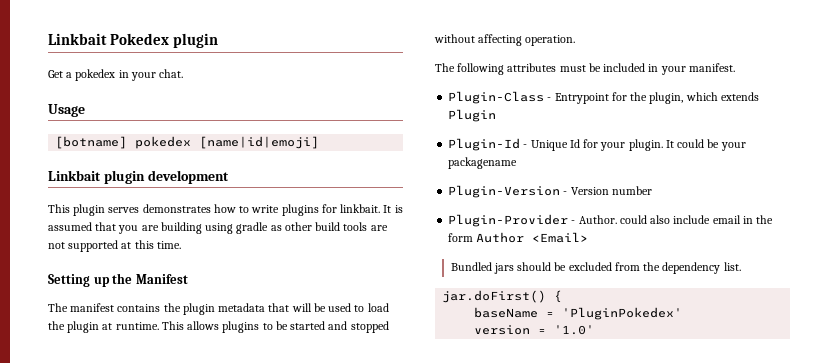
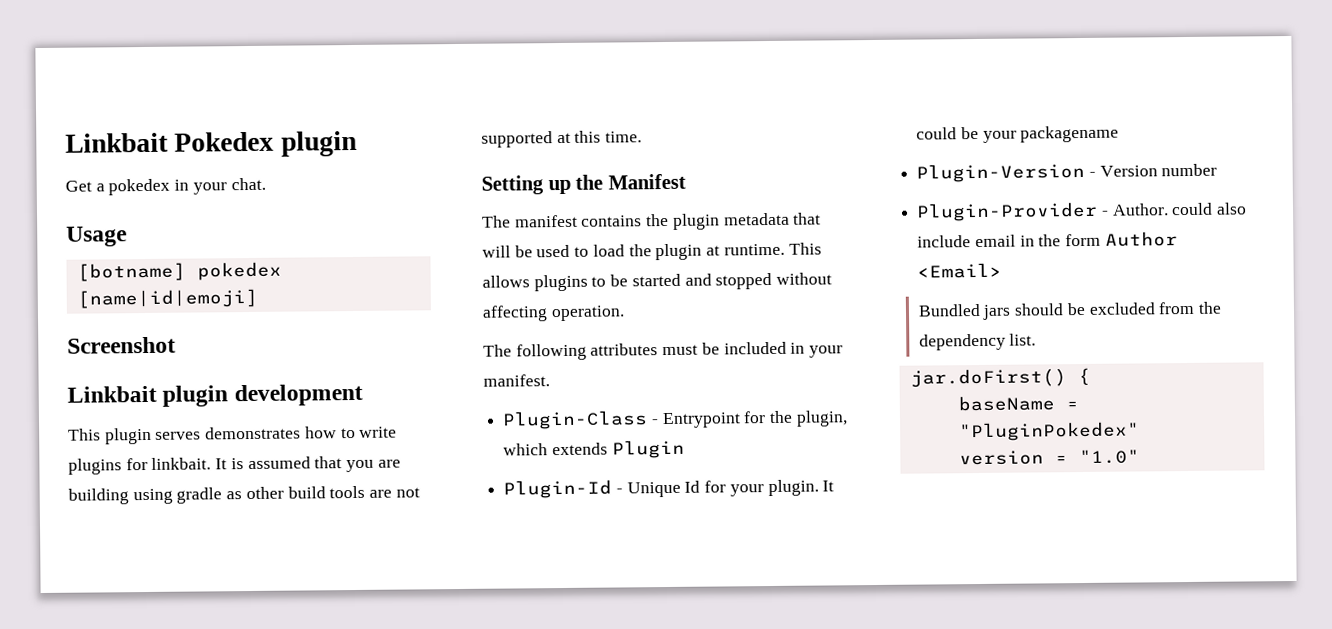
(320, 142) none -> [67,336,176,354] // Screenshot
[562,307,683,320] 'PluginPokedex' -> [958,421,1140,442] "PluginPokedex"
[554,325,595,335] '1.0' -> [1078,449,1140,465] "1.0"

